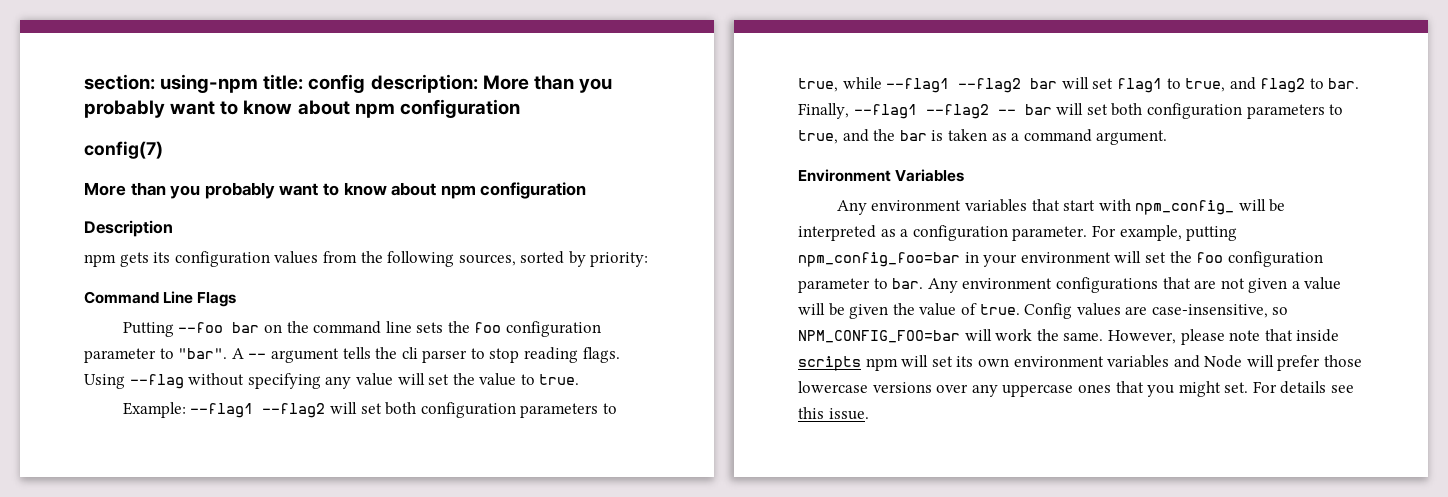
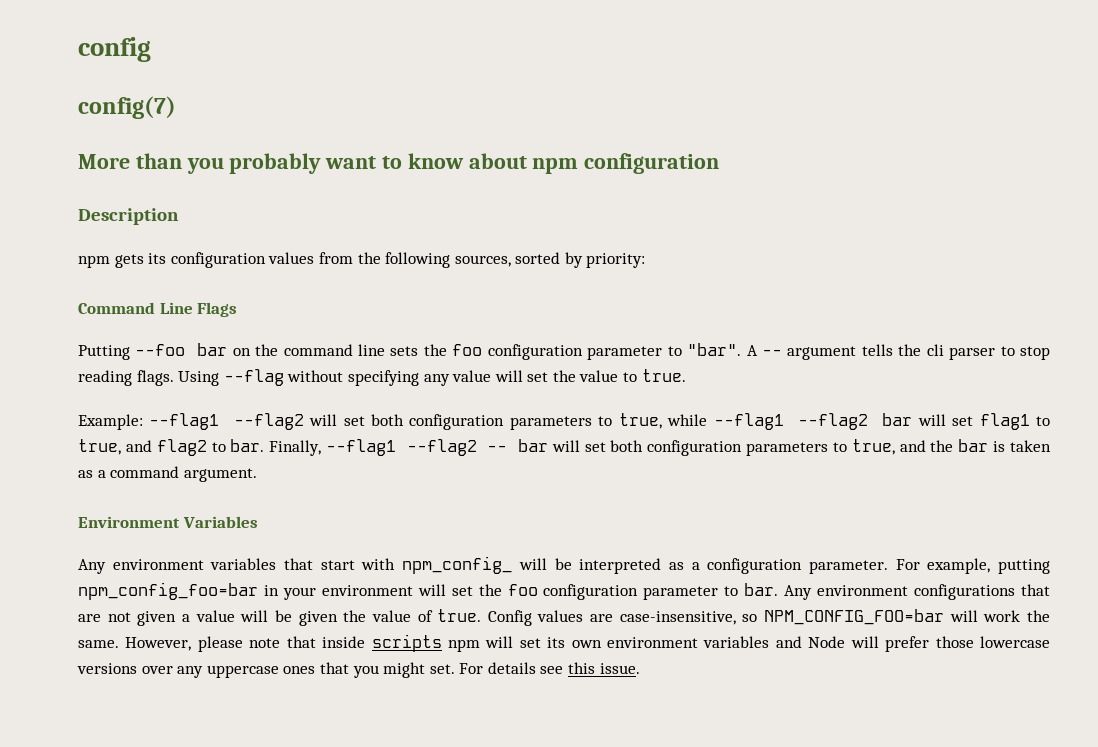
[84,74,612,93] [84,99,520,118] section: using-npm title: config description: More than you probably want to know about npm configuration -> [78,37,151,62] config

